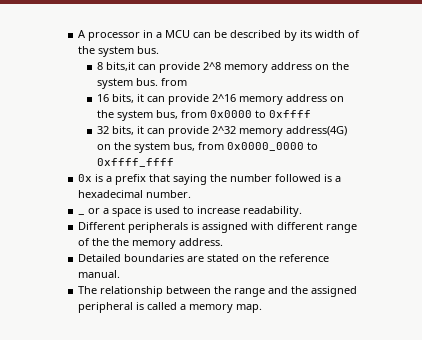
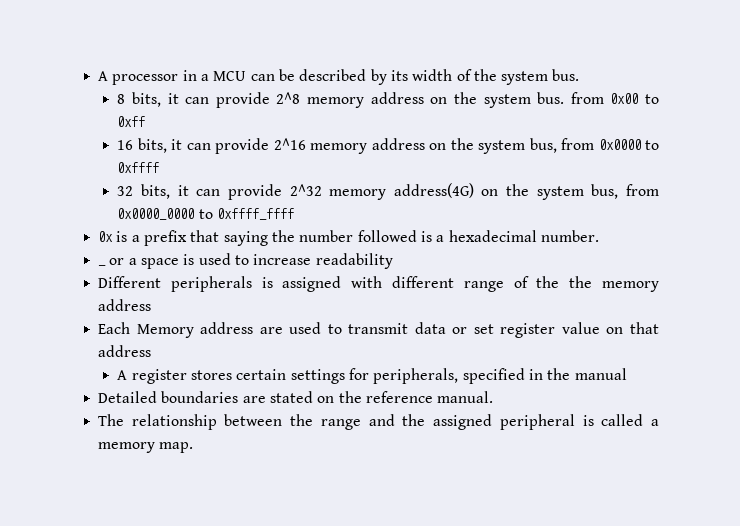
[105,62,135,71] bits,it -> [131,92,179,107] bits, it
(187, 82) none -> [610,93,659,104] [117,116,146,127] 0x00 to 0xff
[242,206,302,217] readability. -> [315,253,393,269] readability
[178,238,223,246] address. -> [97,299,151,311] [97,322,659,338] [97,345,151,357] [117,368,627,384] address // Each Memory address are used to transmit data or set register value on that address // A register stores certain settings for peripherals, specified in the manual

